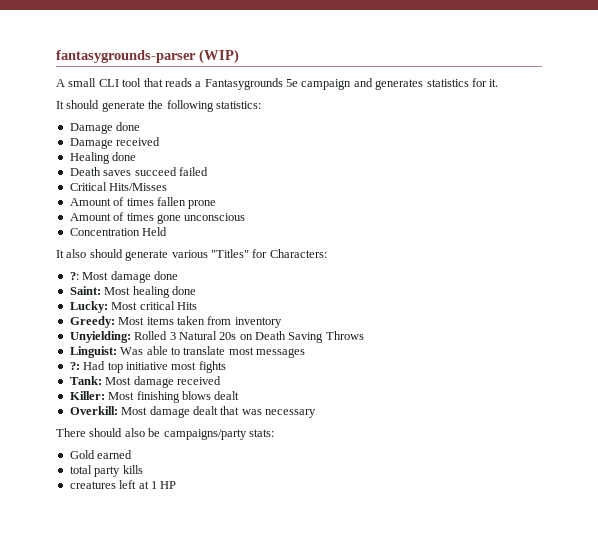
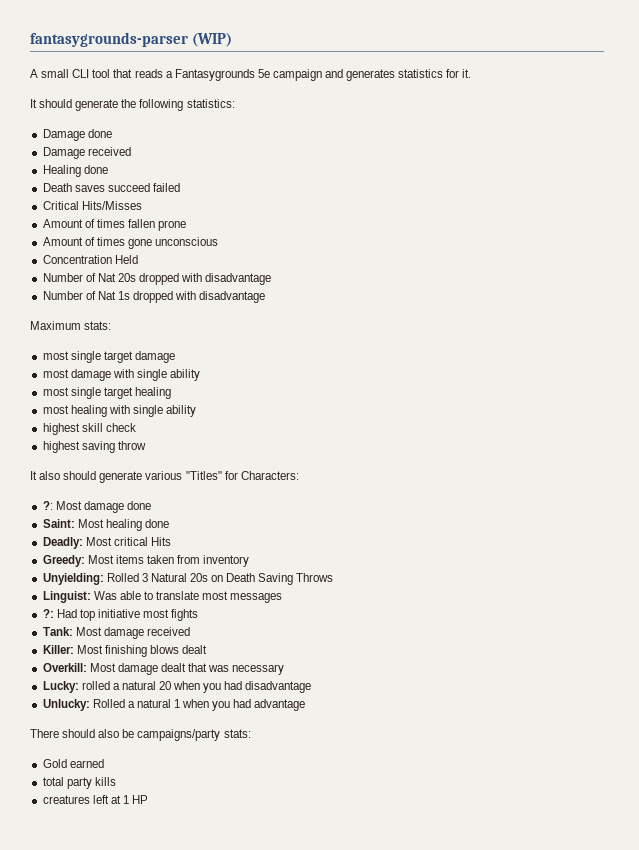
(168, 231) none -> [42,273,272,285] [42,291,266,303] [30,321,112,330] [42,351,175,363] [42,369,201,381] [42,387,171,399] [42,405,197,417] [42,423,136,435] [42,441,146,453] // Number of Nat 20s dropped with disadvantage // Number of Nat 1s dropped with disadvantage // Maximum stats: // most single target damage // most damage with single ability // most single target healing // most healing with single ability // highest skill check // highest saving throw
[69,301,108,313] Lucky: -> [42,537,83,549] Deadly:
(316, 413) none -> [42,681,312,693] [42,699,306,711] // Lucky: rolled a natural 20 when you had disadvantage // Unlucky: Rolled a natural 1 when you had advantage

